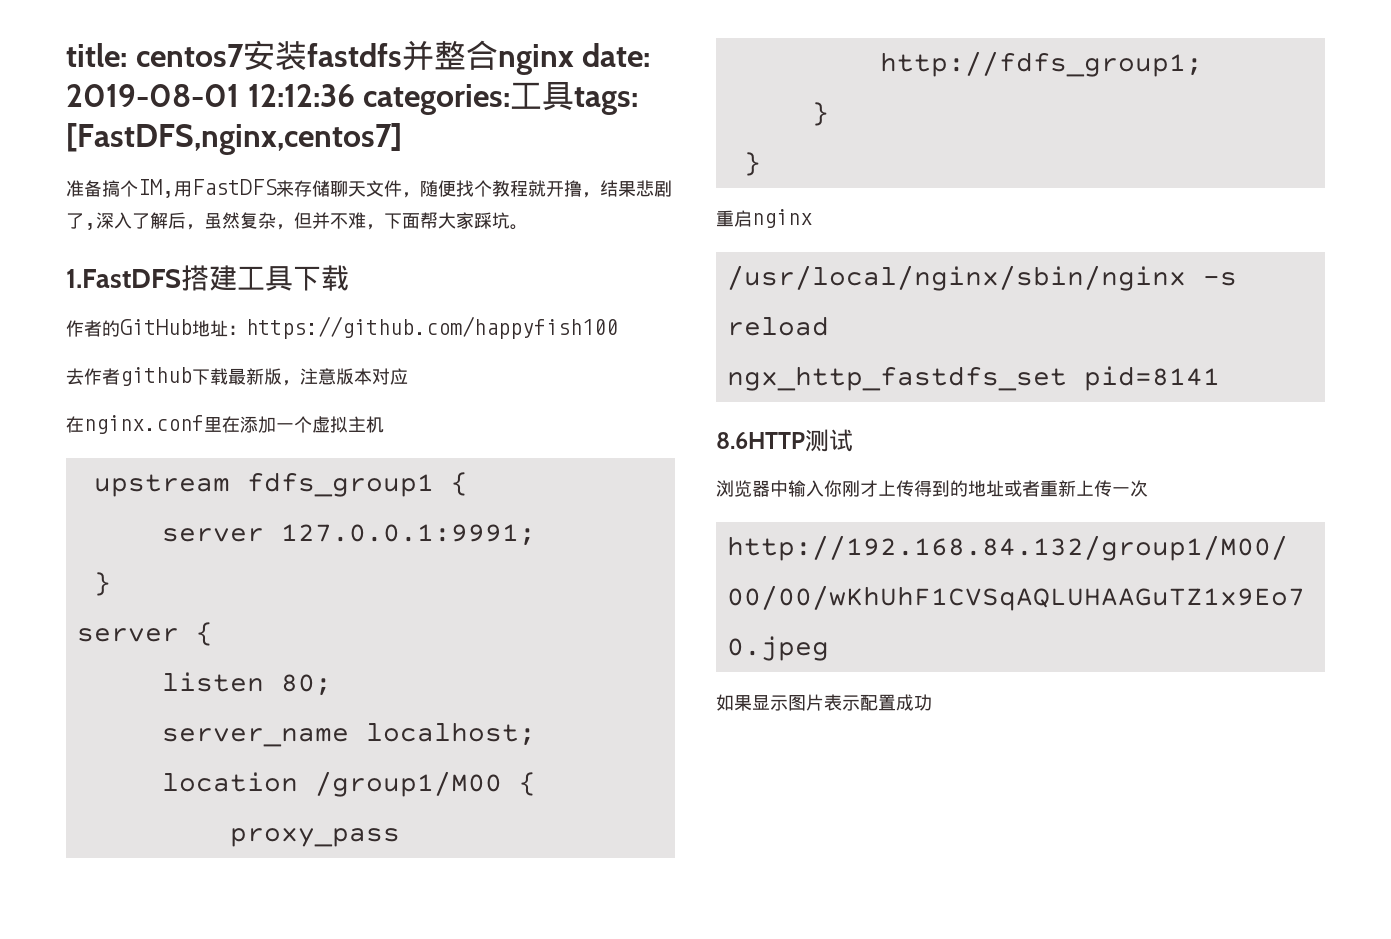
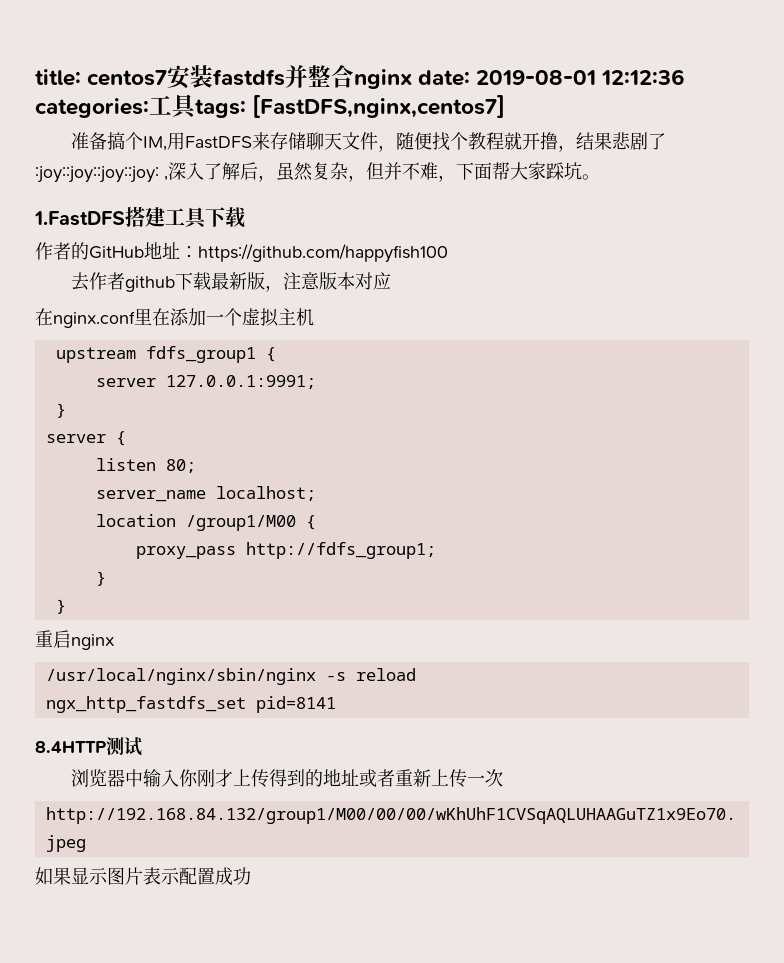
(84, 221) none -> [35,166,159,183] :joy::joy::joy::joy:
[716,432,805,449] 8.6HTTP -> [35,741,106,753] 8.4HTTP

